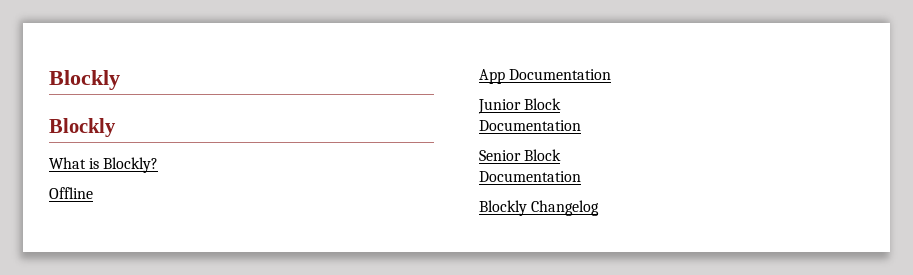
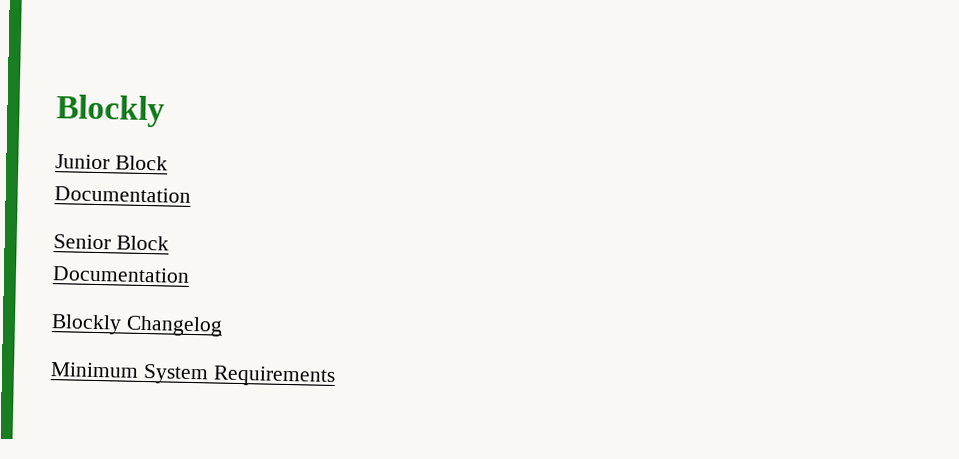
[49,70,120,90] [49,118,116,137] [49,157,159,173] [49,187,93,199] [479,69,612,84] Blockly // Blockly // What is Blockly? // Offline // App Documentation -> [56,94,165,128] Blockly
(600, 208) none -> [50,362,336,388] // Minimum System Requirements

